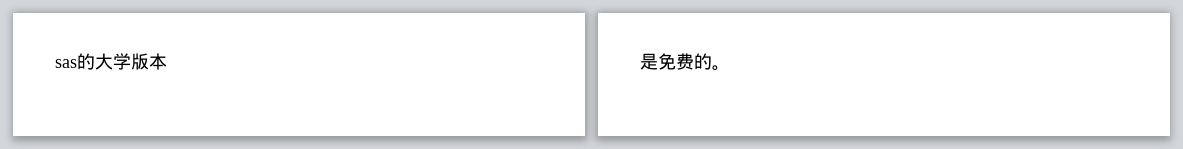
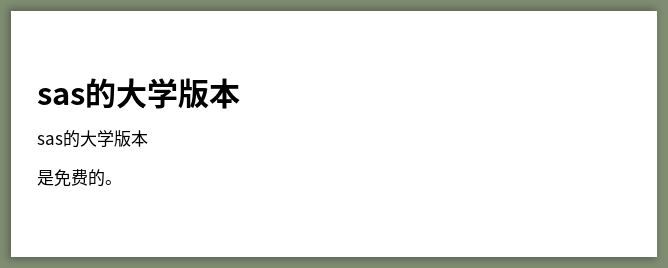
[55,53,167,70] sas的大学版本 -> [37,78,240,109] [37,130,148,148] sas的大学版本 // sas的大学版本

